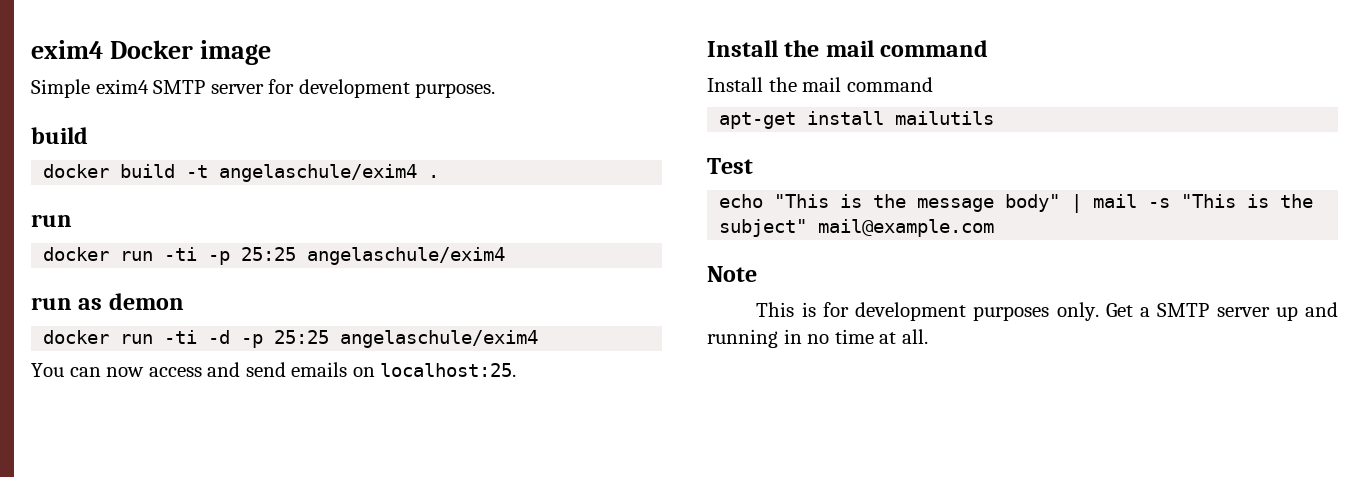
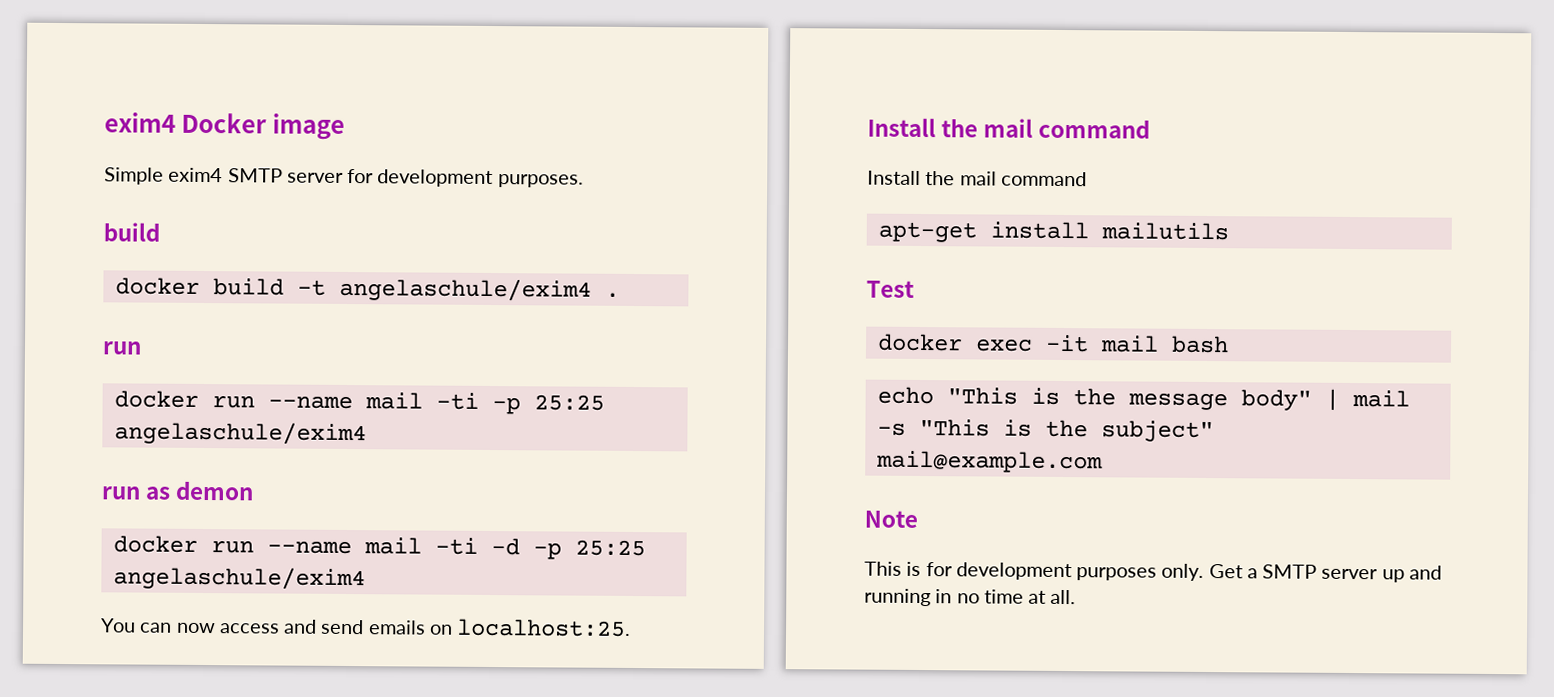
(154, 256) none -> [267,392,423,410] --name mail
(154, 339) none -> [266,537,422,555] --name mail
(753, 166) none -> [876,333,1229,354] // docker exec -it mail bash

